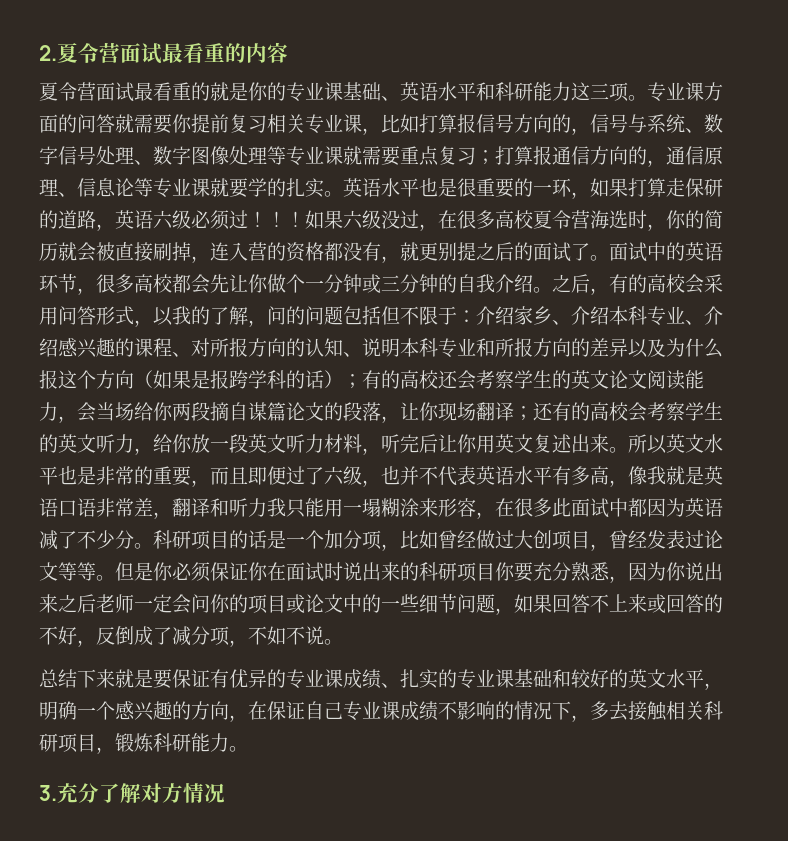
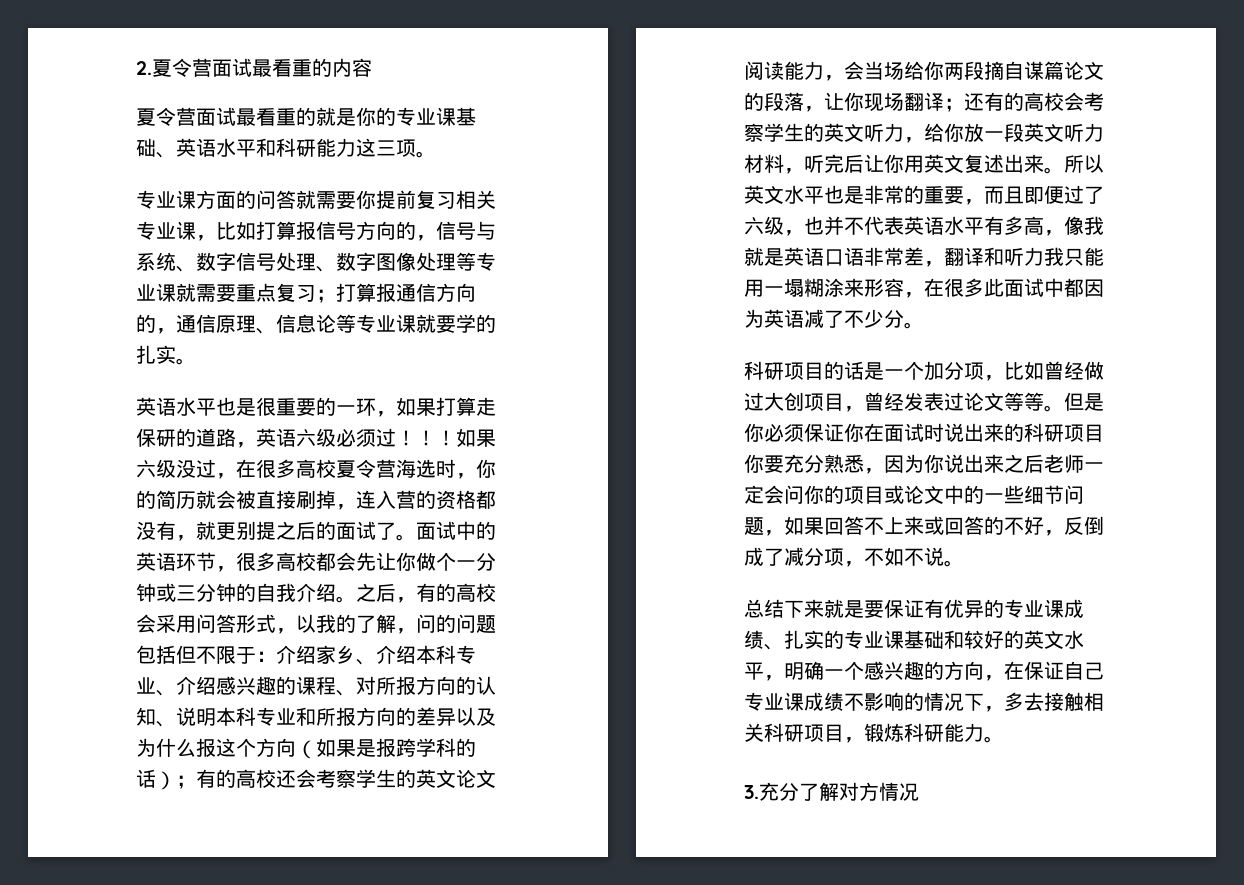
(647, 98) none -> (436, 154) //
(343, 194) none -> (196, 361) //
(153, 546) none -> (924, 325) //

